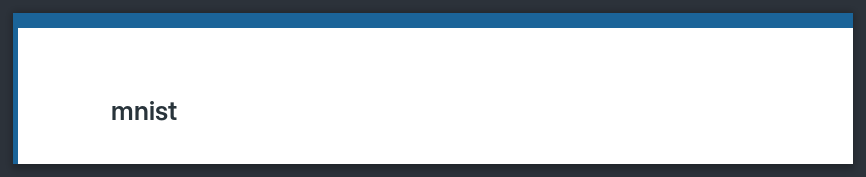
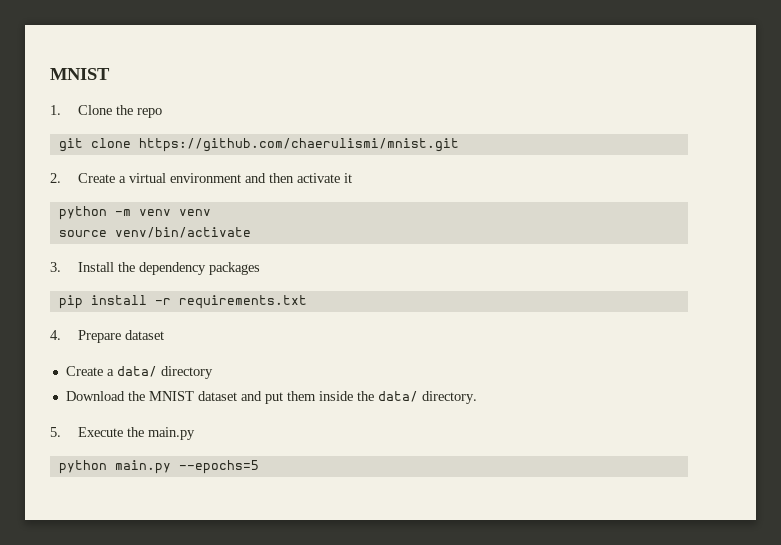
[111,101,177,121] mnist -> [50,68,110,80] [50,105,163,118] [58,138,459,152] [50,173,353,183] [58,206,211,220] [58,227,251,238] [50,262,261,275] [58,295,307,309] [50,330,165,343] [65,366,213,379] [65,391,477,404] [50,427,196,440] [58,460,259,474] MNIST // 1. Clone the repo // git clone https://github.com/chaerulismi/mnist.git // 2. Create a virtual environment and then activate it // python -m venv venv // source venv/bin/activate // 3. Install the dependency packages // pip install -r requirements.txt // 4. Prepare dataset // Create a data/ directory // Download the MNIST dataset and put them inside the data/ directory. // 5. Execute the main.py // python main.py --epochs=5

